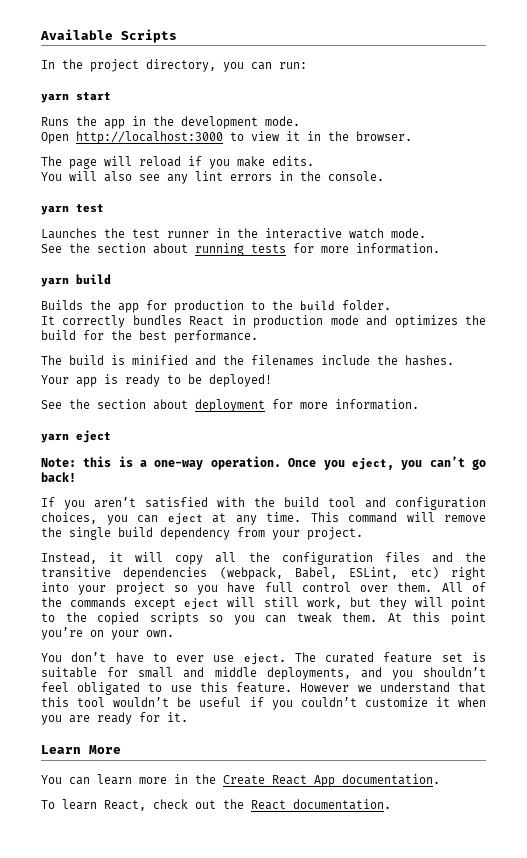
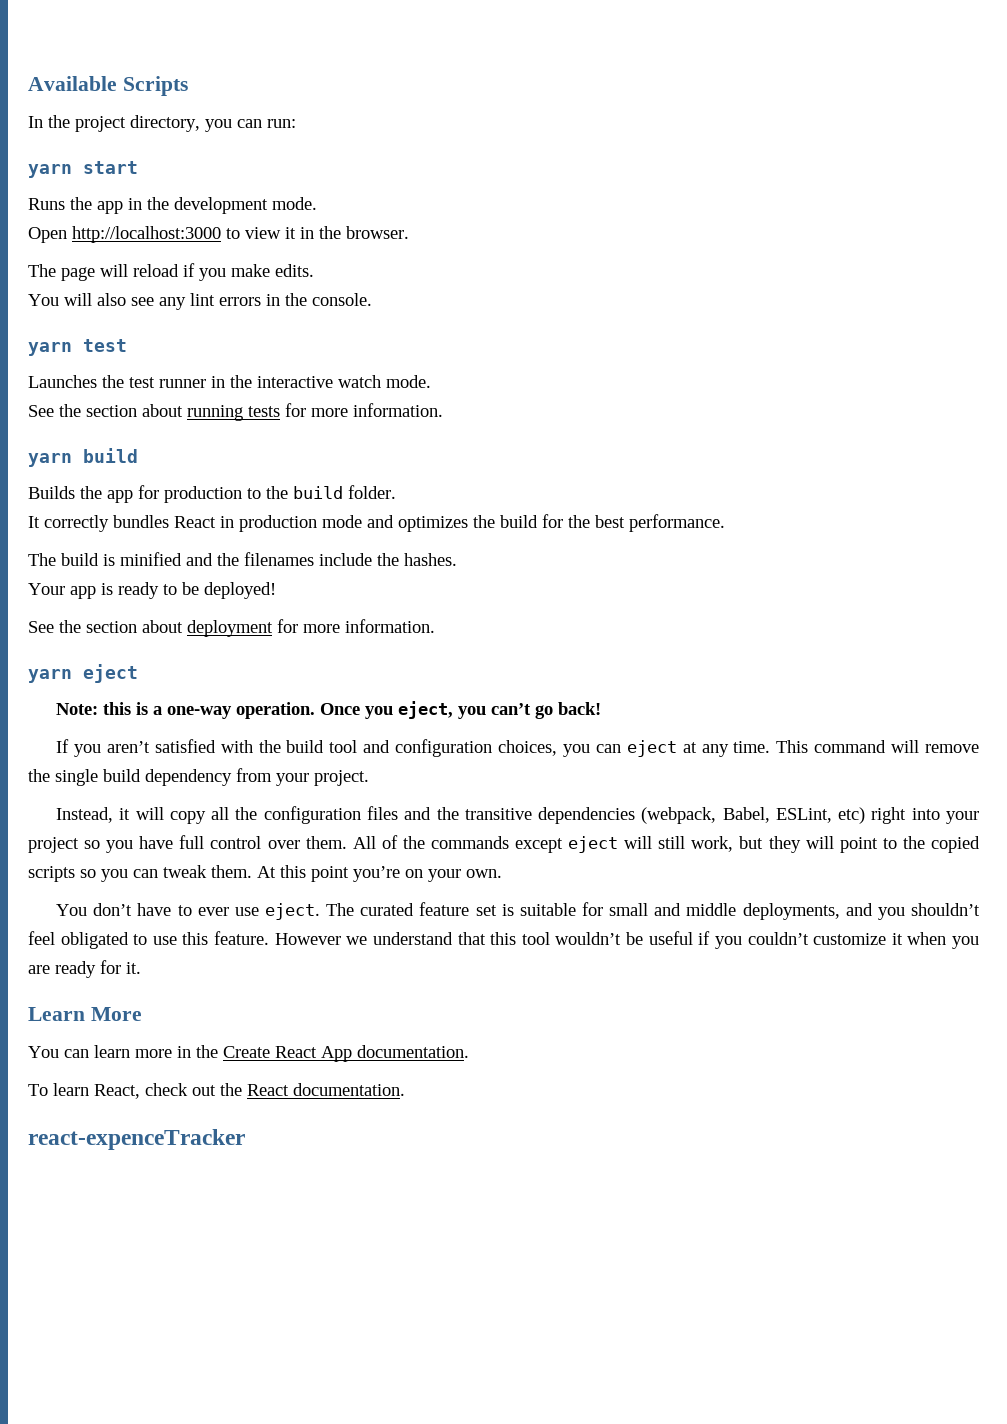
(391, 804) none -> [28,1129,245,1150] // react-expenceTracker

